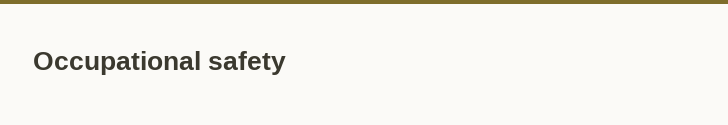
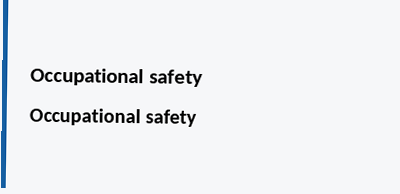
[33,51,287,75] Occupational safety -> [30,67,203,88] [29,107,198,127] Occupational safety // Occupational safety

